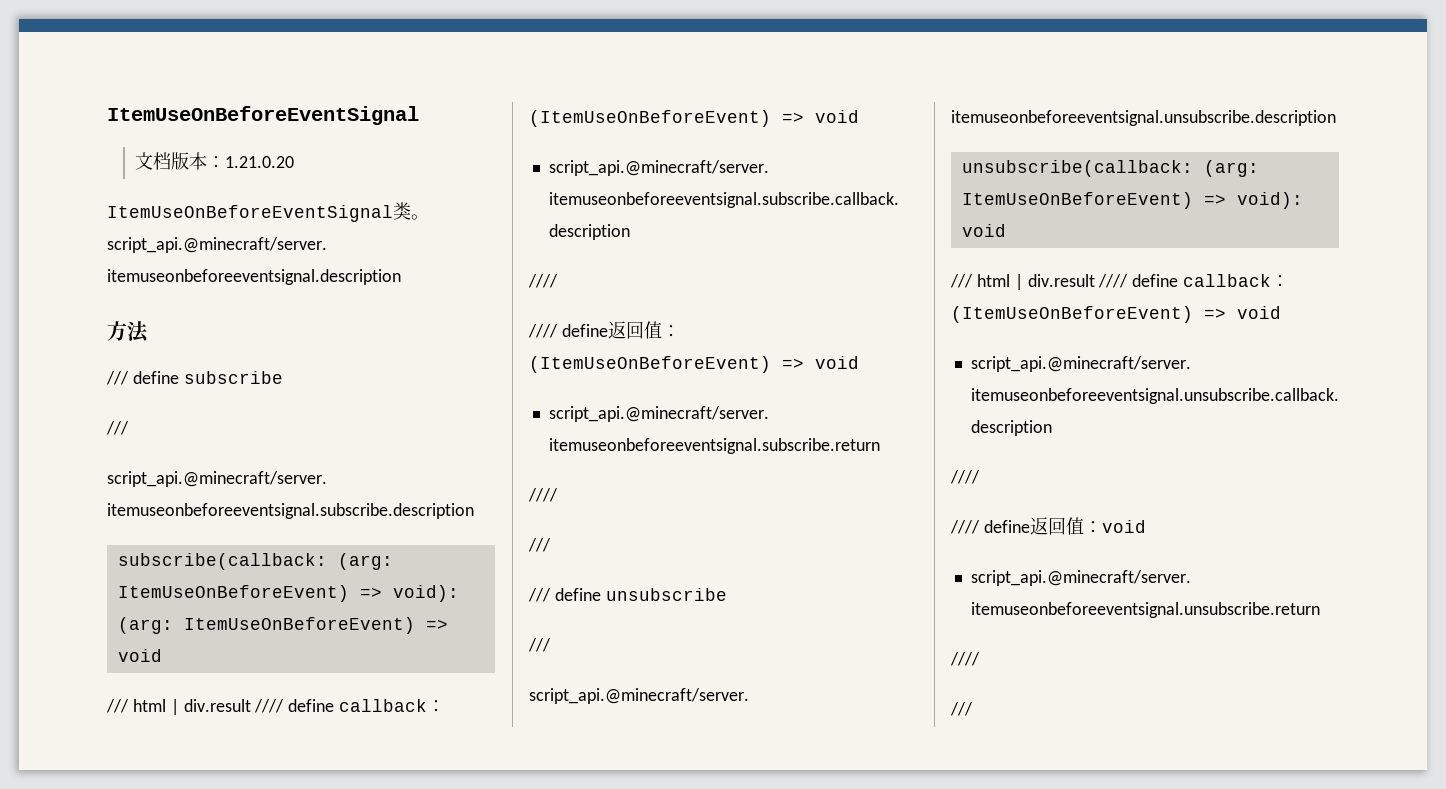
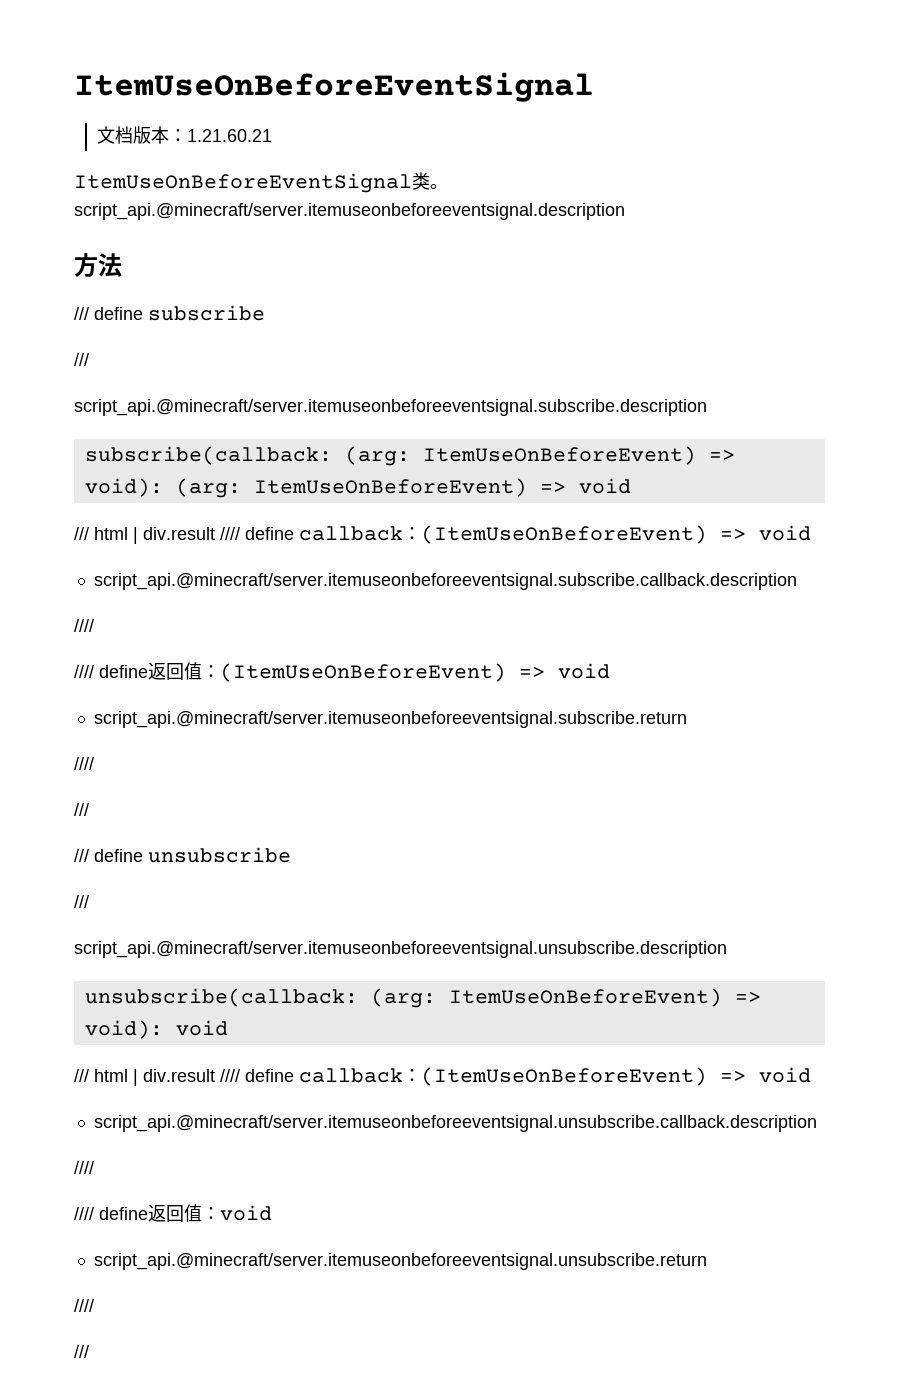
[225,156,295,168] 1.21.0.20 -> [187,129,273,142] 1.21.60.21

